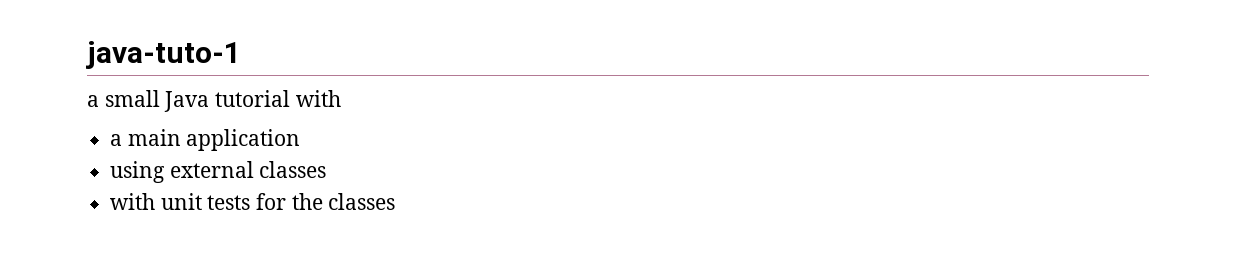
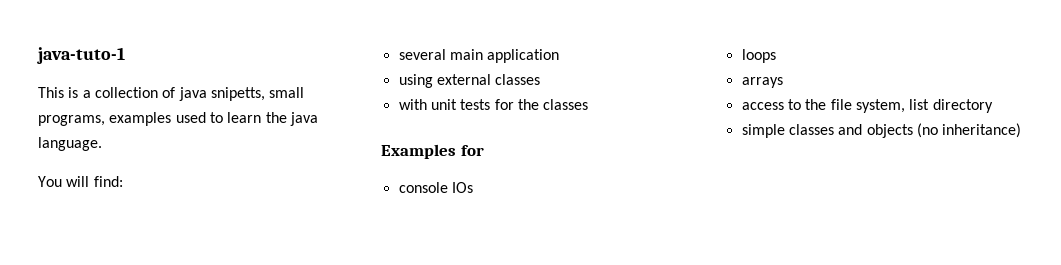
[87,90,341,112] [110,134,123,146] a small Java tutorial with // a -> [38,87,305,101] [38,112,318,126] [38,137,102,151] [38,176,123,187] [398,49,446,60] This is a collection of java snipetts, small programs, examples used to learn the java language. // You will find: // several
(396, 201) none -> [381,144,484,159] [398,182,473,193] [741,49,776,63] [741,77,783,88] [741,99,993,113] [741,123,1022,138] // Examples for // console IOs // loops // arrays // access to the file system, list directory // simple classes and objects (no inheritance)

